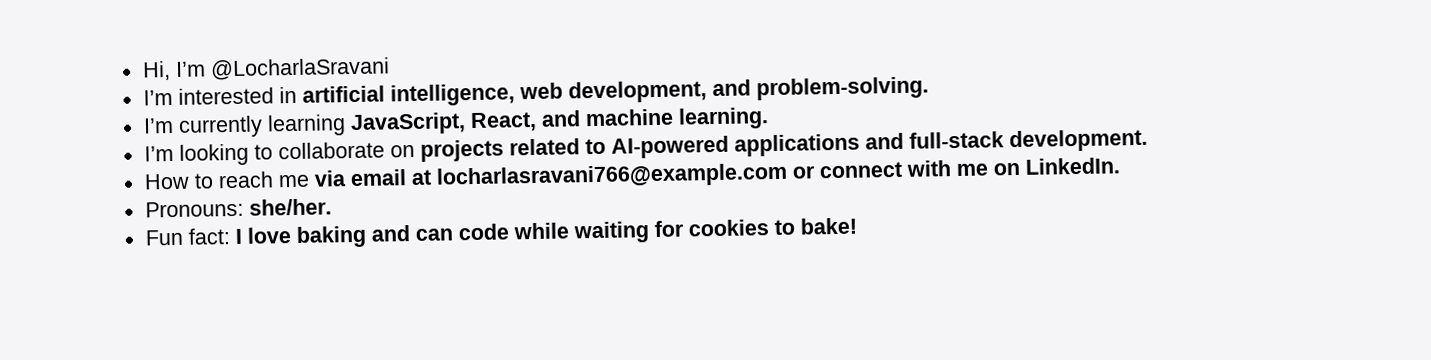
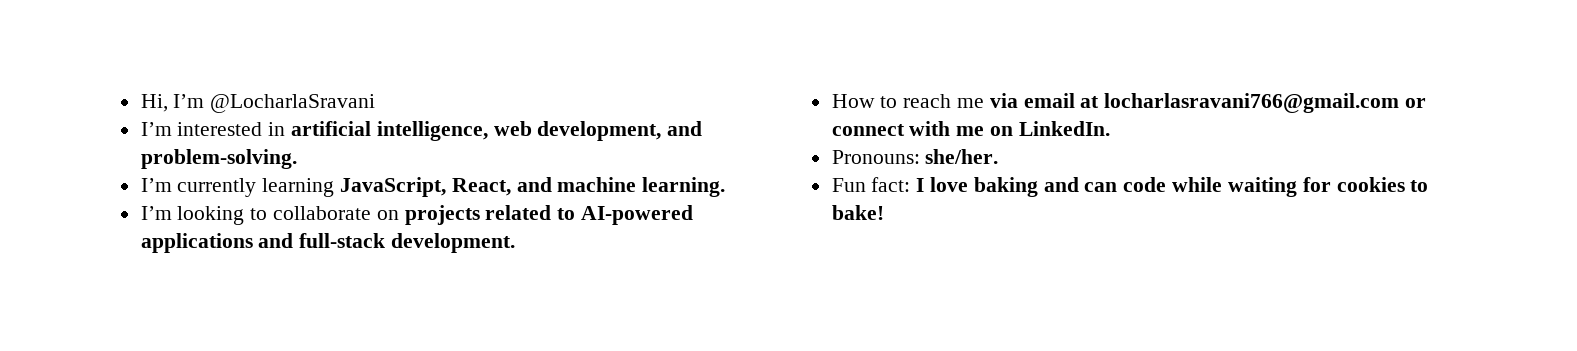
[435,162,788,190] locharlasravani766@example.com -> [1104,93,1400,113] locharlasravani766@gmail.com

